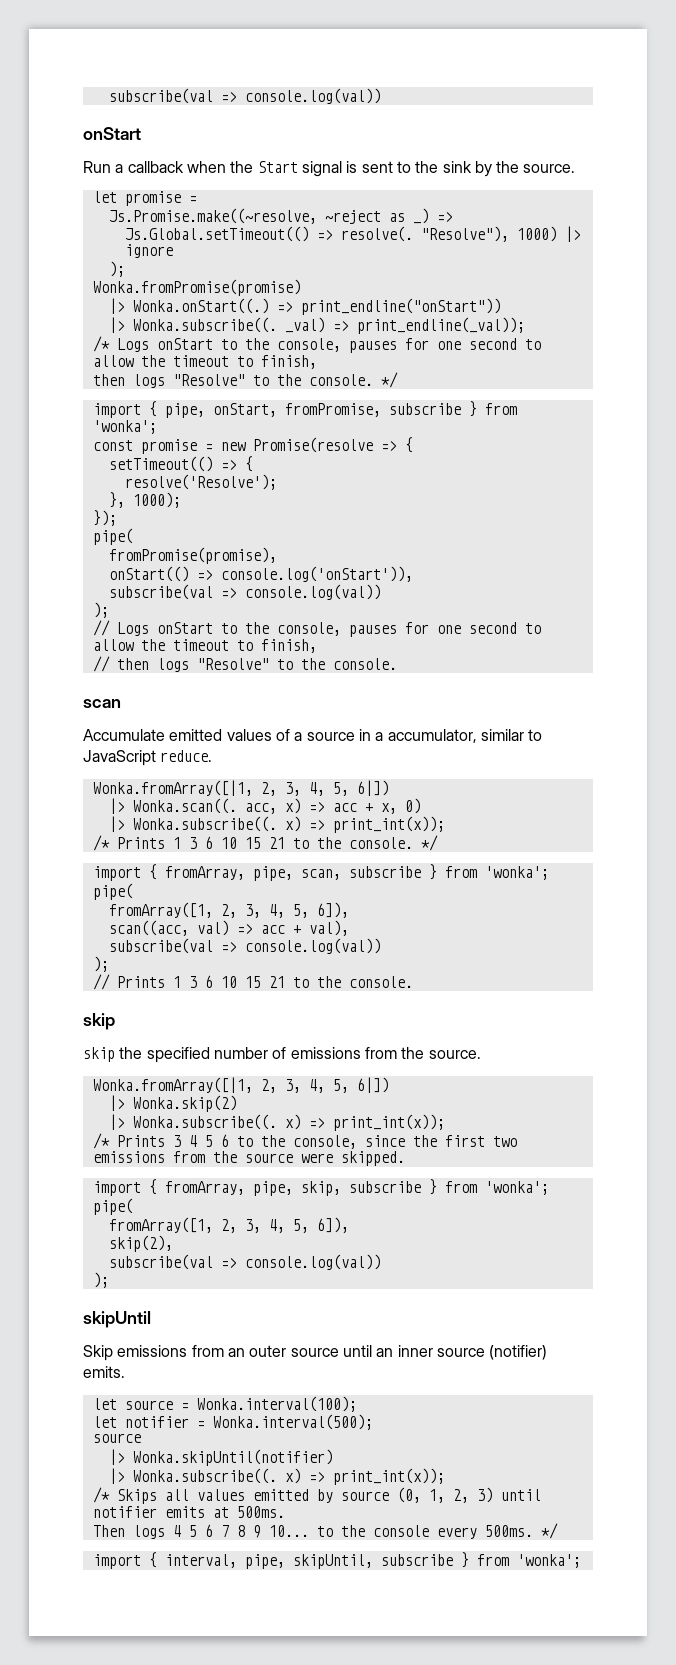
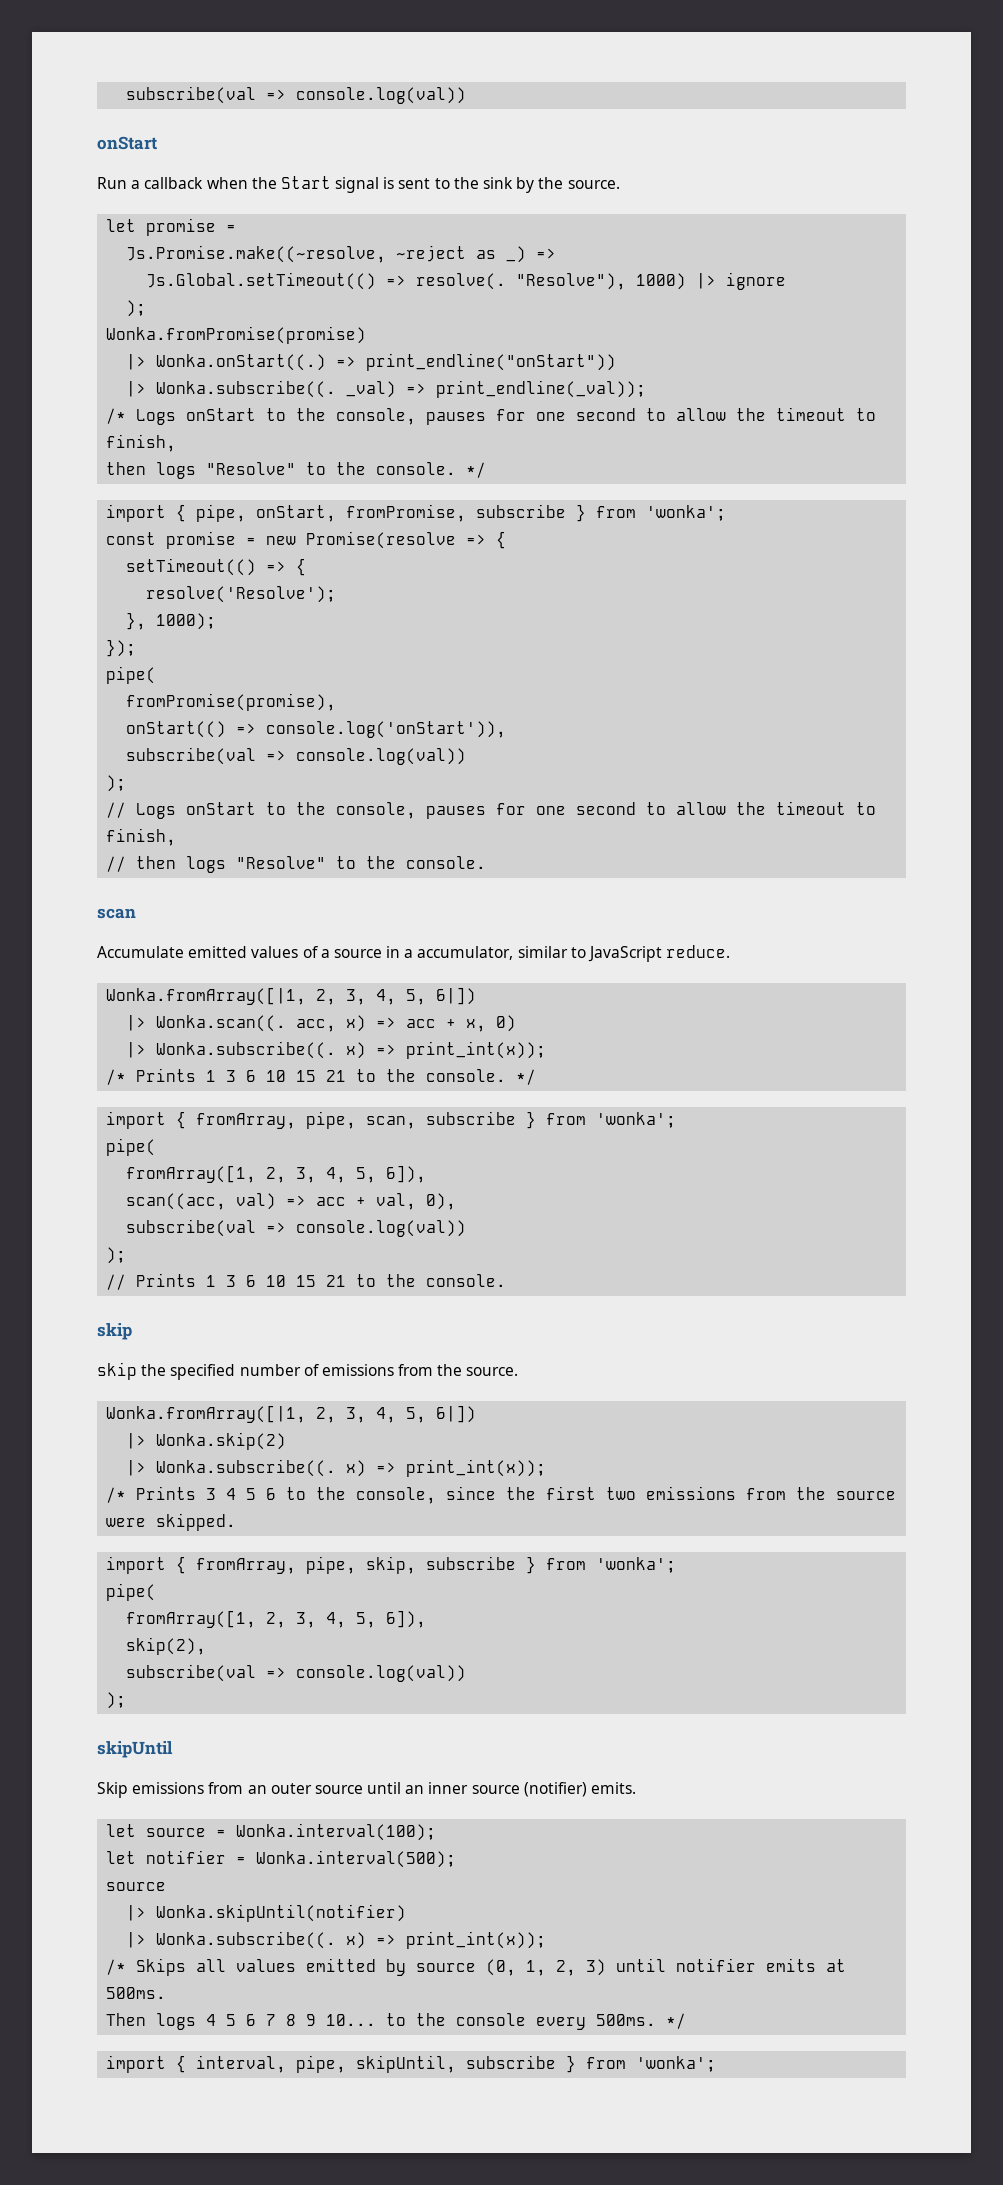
[308,920,349,936] val), -> [376,1193,457,1210] val, 0),

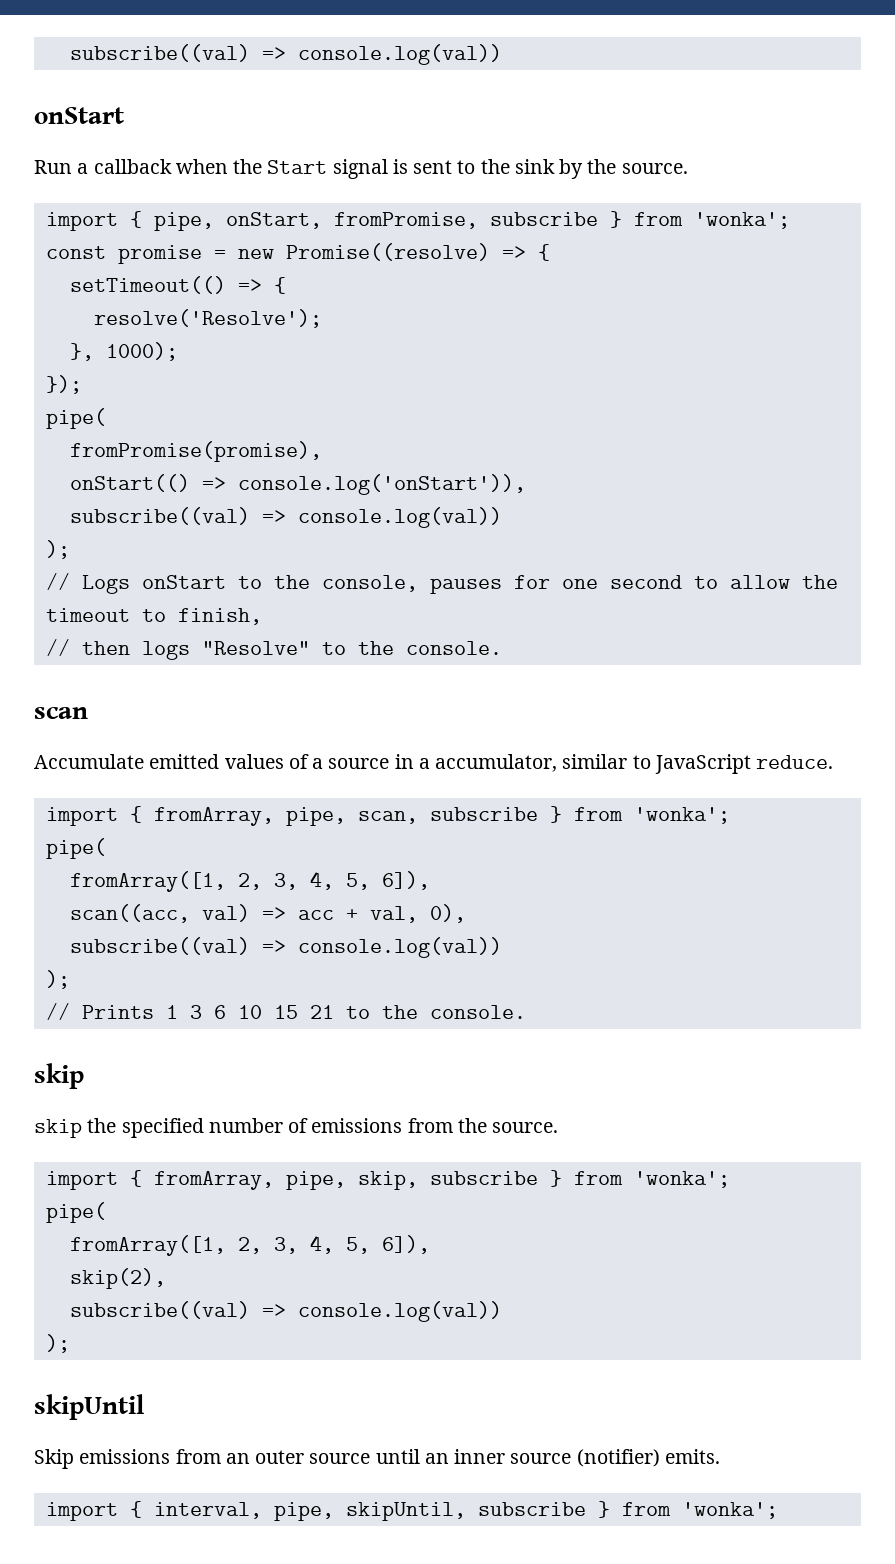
[126,86,257,104] subscribe(val -> [69,44,250,62] subscribe((val)
[106,218,237,236] [126,245,557,263] [146,272,787,290] [126,300,147,317] [106,326,367,344] [126,353,617,371] [126,380,647,398] [106,407,877,425] [106,434,177,452] [106,462,487,479] // let promise = // Js.Promise.make((~resolve, ~reject as _) => // Js.Global.setTimeout(() => resolve(. "Resolve"), 1000) |> ignore // ); // Wonka.fromPromise(promise) // |> Wonka.onStart((.) => print_endline("onStart")) // |> Wonka.subscribe((. _val) => print_endline(_val)); // /* Logs onStart to the console, pauses for one second to allow the timeout to finish, // then logs "Resolve" to the console. */ -> (688, 168) none
[306,531,457,549] Promise(resolve -> [285,243,490,261] Promise((resolve)
[126,747,257,765] subscribe(val -> [69,507,250,525] subscribe((val)
[106,987,477,1005] [126,1015,517,1032] [126,1041,547,1059] [106,1068,537,1085] // Wonka.fromArray([|1, 2, 3, 4, 5, 6|]) // |> Wonka.scan((. acc, x) => acc + x, 0) // |> Wonka.subscribe((. x) => print_int(x)); // /* Prints 1 3 6 10 15 21 to the console. */ -> (834, 762) none
[126,1219,257,1237] subscribe(val -> [69,937,250,955] subscribe((val)
[106,1405,477,1423] [126,1432,287,1450] [126,1459,547,1477] [106,1486,897,1504] [106,1513,237,1531] // Wonka.fromArray([|1, 2, 3, 4, 5, 6|]) // |> Wonka.skip(2) // |> Wonka.subscribe((. x) => print_int(x)); // /* Prints 3 4 5 6 to the console, since the first two emissions from the source were skipped. -> (559, 1127) none
[126,1664,257,1682] subscribe(val -> [69,1301,250,1319] subscribe((val)
[106,1823,437,1841] [106,1850,457,1868] [106,1882,167,1891] [126,1904,407,1922] [126,1931,547,1949] [106,1958,847,1976] [106,1987,167,1999] [106,2013,687,2030] // let source = Wonka.interval(100); // let notifier = Wonka.interval(500); // source // |> Wonka.skipUntil(notifier) // |> Wonka.subscribe((. x) => print_int(x)); // /* Skips all values emitted by source (0, 1, 2, 3) until notifier emits at 500ms. // Then logs 4 5 6 7 8 9 10... to the console every 500ms. */ -> (720, 1456) none

